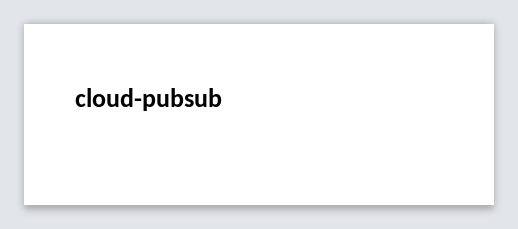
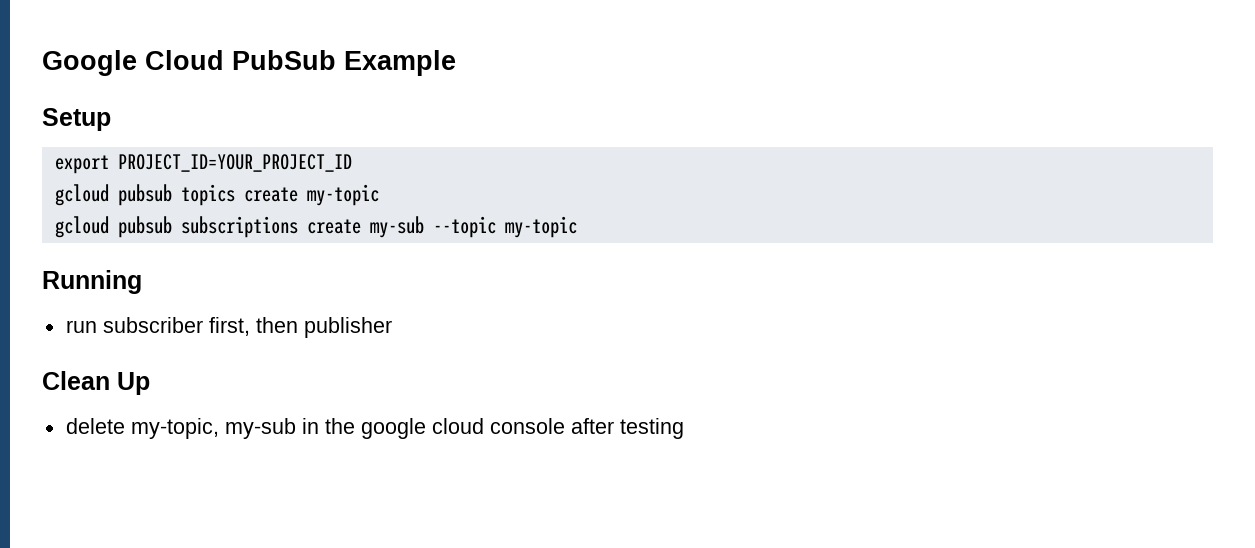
[75,88,222,111] cloud-pubsub -> [42,50,456,76] [42,108,111,131] [54,154,352,174] [54,184,379,206] [54,216,577,238] [42,270,142,294] [65,317,392,338] [42,371,150,395] [65,418,684,439] Google Cloud PubSub Example // Setup // export PROJECT_ID=YOUR_PROJECT_ID // gcloud pubsub topics create my-topic // gcloud pubsub subscriptions create my-sub --topic my-topic // Running // run subscriber first, then publisher // Clean Up // delete my-topic, my-sub in the google cloud console after testing

